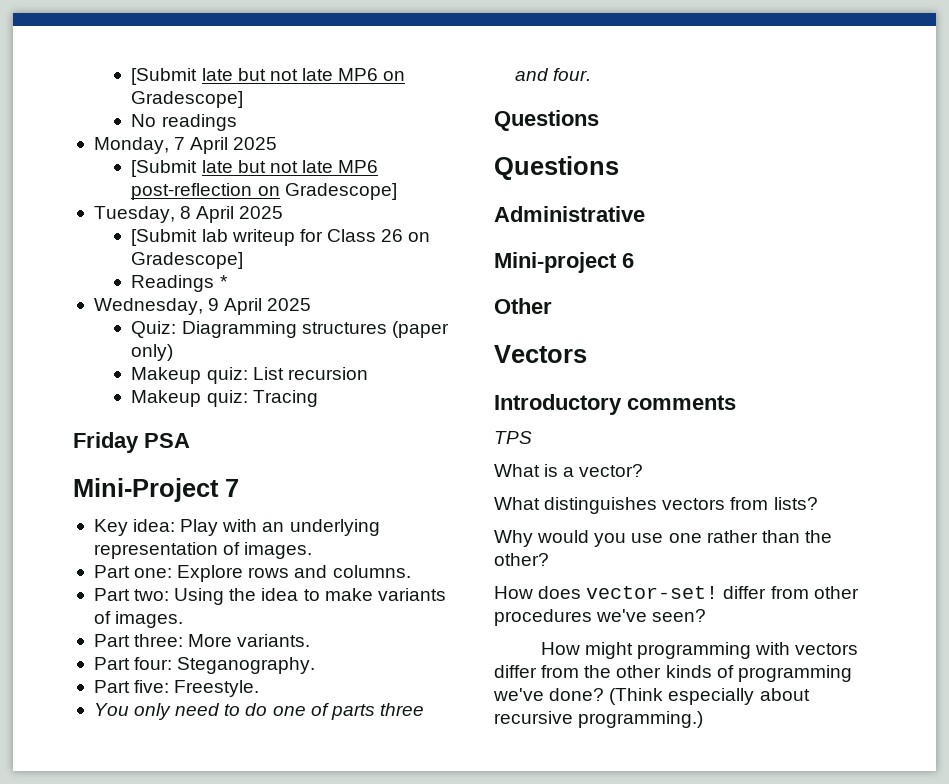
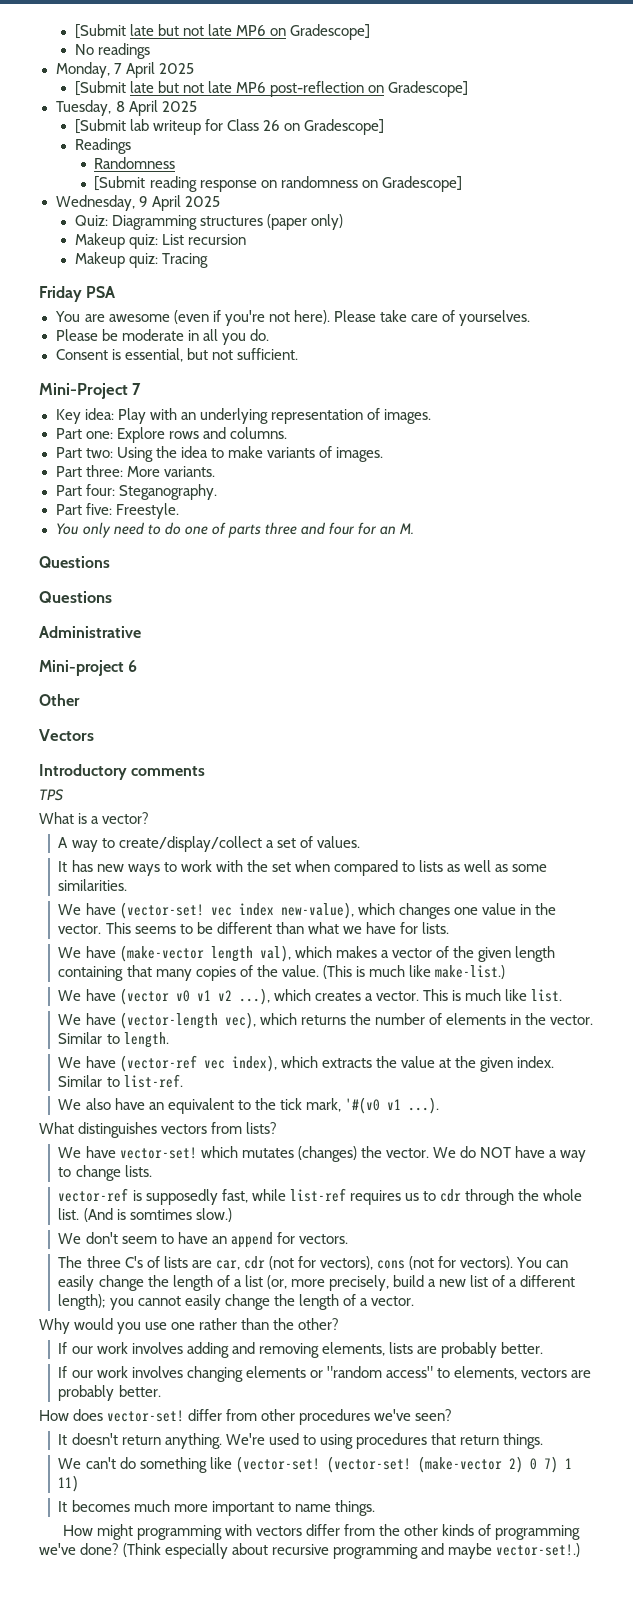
[219,275,228,288] * -> [94,157,176,169] [94,176,462,192] // Randomness // [Submit reading response on randomness on Gradescope]
(190, 440) none -> [54,310,531,326] [55,329,269,345] [55,348,298,362] // You are awesome (even if you're not here). Please take care of yourselves. // Please be moderate in all you do. // Consent is essential, but not sufficient.
[553,68,592,81] four. -> [328,522,415,535] four for an M.
(644, 470) none -> [58,836,360,852] [58,860,548,876] [58,879,128,891] [58,902,556,919] [58,922,450,934] [58,945,555,962] [58,965,506,981] [58,988,563,1005] [58,1012,594,1029] [58,1032,169,1048] [58,1055,554,1072] [58,1074,183,1088] [58,1097,439,1114] // A way to create/display/collect a set of values. // It has new ways to work with the set when compared to lists as well as some similarities. // We have (vector-set! vec index new-value), which changes one value in the vector. This seems to be different than what we have for lists. // We have (make-vector length val), which makes a vector of the given length containing that many copies of the value. (This is much like make-list.) // We have (vector v0 v1 v2 ...), which creates a vector. This is much like list. // We have (vector-length vec), which returns the number of elements in the vector. Similar to length. // We have (vector-ref vec index), which extracts the value at the given index. Similar to list-ref. // We also have an equivalent to the tick mark, '#(v0 v1 ...).
(818, 503) none -> [58,1146,587,1162] [58,1165,152,1181] [58,1188,583,1205] [58,1208,232,1222] [58,1232,348,1248] [58,1256,569,1270] [58,1275,576,1291] [58,1294,414,1310] // We have vector-set! which mutates (changes) the vector. We do NOT have a way to change lists. // vector-ref is supposedly fast, while list-ref requires us to cdr through the whole list. (And is somtimes slow.) // We don't seem to have an append for vectors. // The three C's of lists are car, cdr (not for vectors), cons (not for vectors). You can easily change the length of a list (or, more precisely, build a new list of a different length); you cannot easily change the length of a vector.
(549, 559) none -> [58,1342,544,1358] [58,1366,592,1382] [58,1385,161,1401] // If our work involves adding and removing elements, lists are probably better. // If our work involves changing elements or "random access" to elements, vectors are probably better.
(707, 615) none -> [58,1433,544,1449] [58,1456,572,1473] [58,1475,80,1492] [58,1500,375,1516] // It doesn't return anything. We're used to using procedures that return things. // We can't do something like (vector-set! (vector-set! (make-vector 2) 0 7) 1 11) // It becomes much more important to name things.
[578,711,704,728] programming.) -> [333,1543,581,1559] programming and maybe vector-set!.)

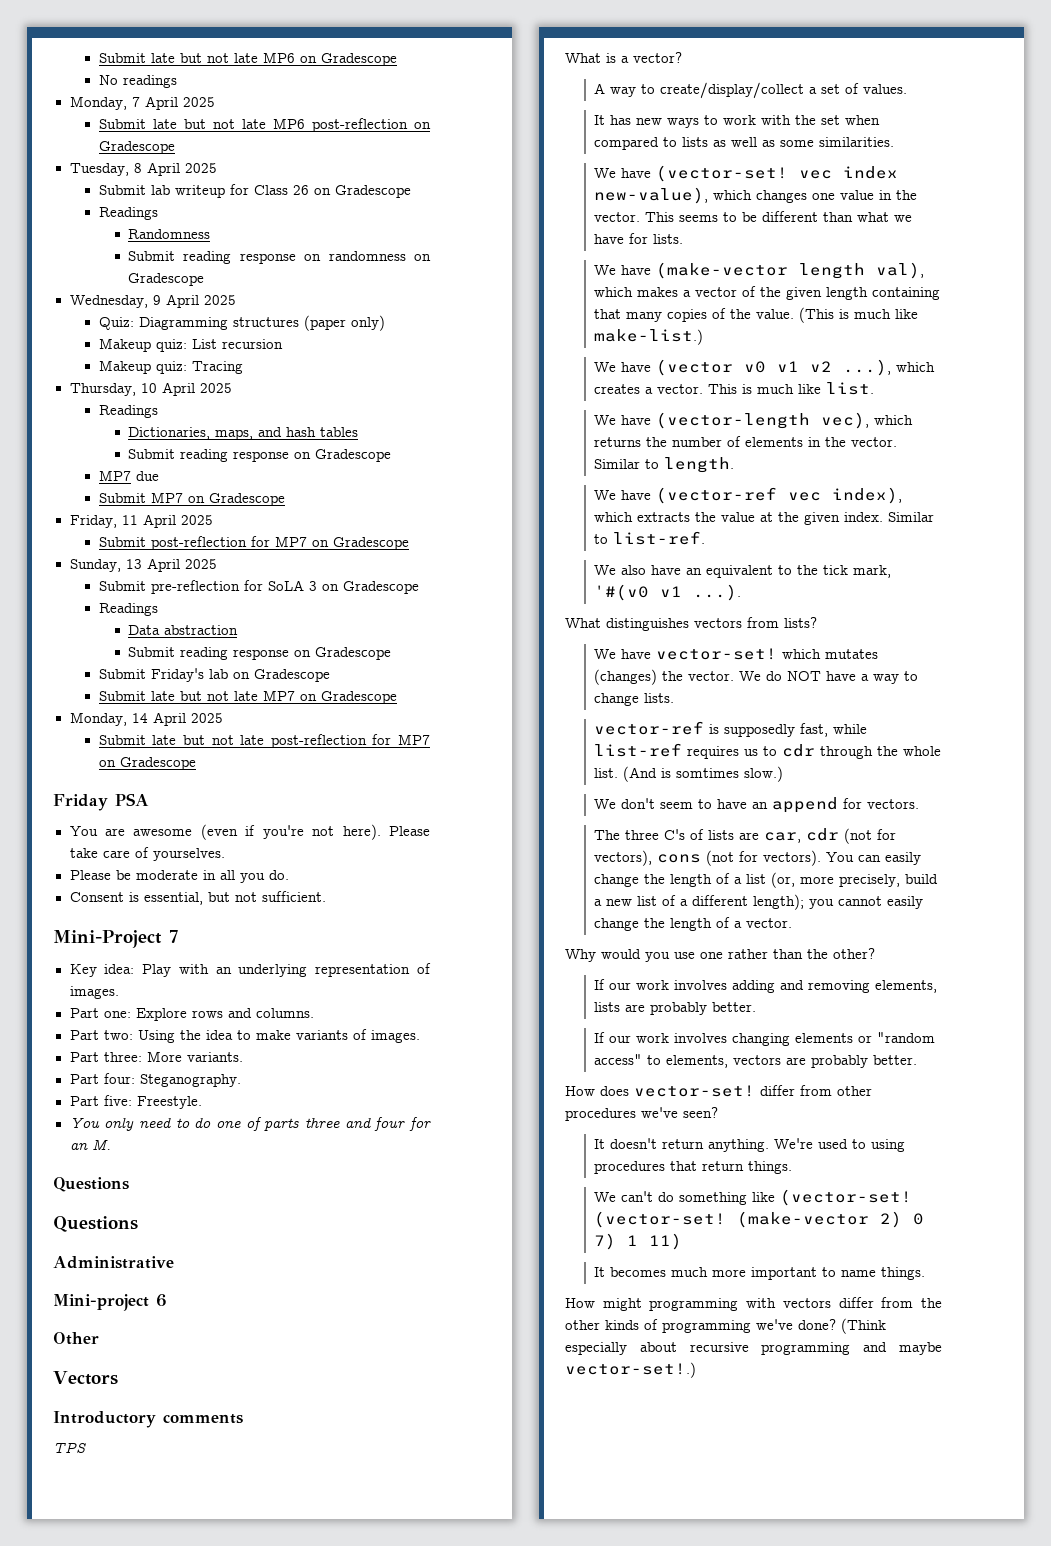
[74,24,126,39] [Submit -> [98,53,146,63] Submit
[290,24,371,40] Gradescope] -> [320,53,397,66] Gradescope
[74,81,126,96] [Submit -> [98,119,146,129] Submit
[388,81,469,97] Gradescope] -> [98,141,175,154] Gradescope
[74,119,126,134] [Submit -> [98,185,146,195] Submit
[304,119,385,135] Gradescope] -> [334,185,411,198] Gradescope
[94,176,146,191] [Submit -> [128,251,176,261] Submit
[381,176,462,192] Gradescope] -> [128,273,205,286] Gradescope
(209, 260) none -> [69,382,232,396] [98,405,158,418] [128,427,359,440] [128,449,392,462] [98,470,159,481] [98,492,285,506] [69,514,213,528] [98,536,409,550] [69,558,217,572] [98,580,419,594] [98,603,158,616] [128,625,239,635] [128,647,392,660] [98,668,330,682] [98,690,397,704] [69,712,223,726] [98,734,430,748] [98,757,196,770] // Thursday, 10 April 2025 // Readings // Dictionaries, maps, and hash tables // Submit reading response on Gradescope // MP7 due // Submit MP7 on Gradescope // Friday, 11 April 2025 // Submit post-reflection for MP7 on Gradescope // Sunday, 13 April 2025 // Submit pre-reflection for SoLA 3 on Gradescope // Readings // Data abstraction // Submit reading response on Gradescope // Submit Friday's lab on Gradescope // Submit late but not late MP7 on Gradescope // Monday, 14 April 2025 // Submit late but not late post-reflection for MP7 on Gradescope

